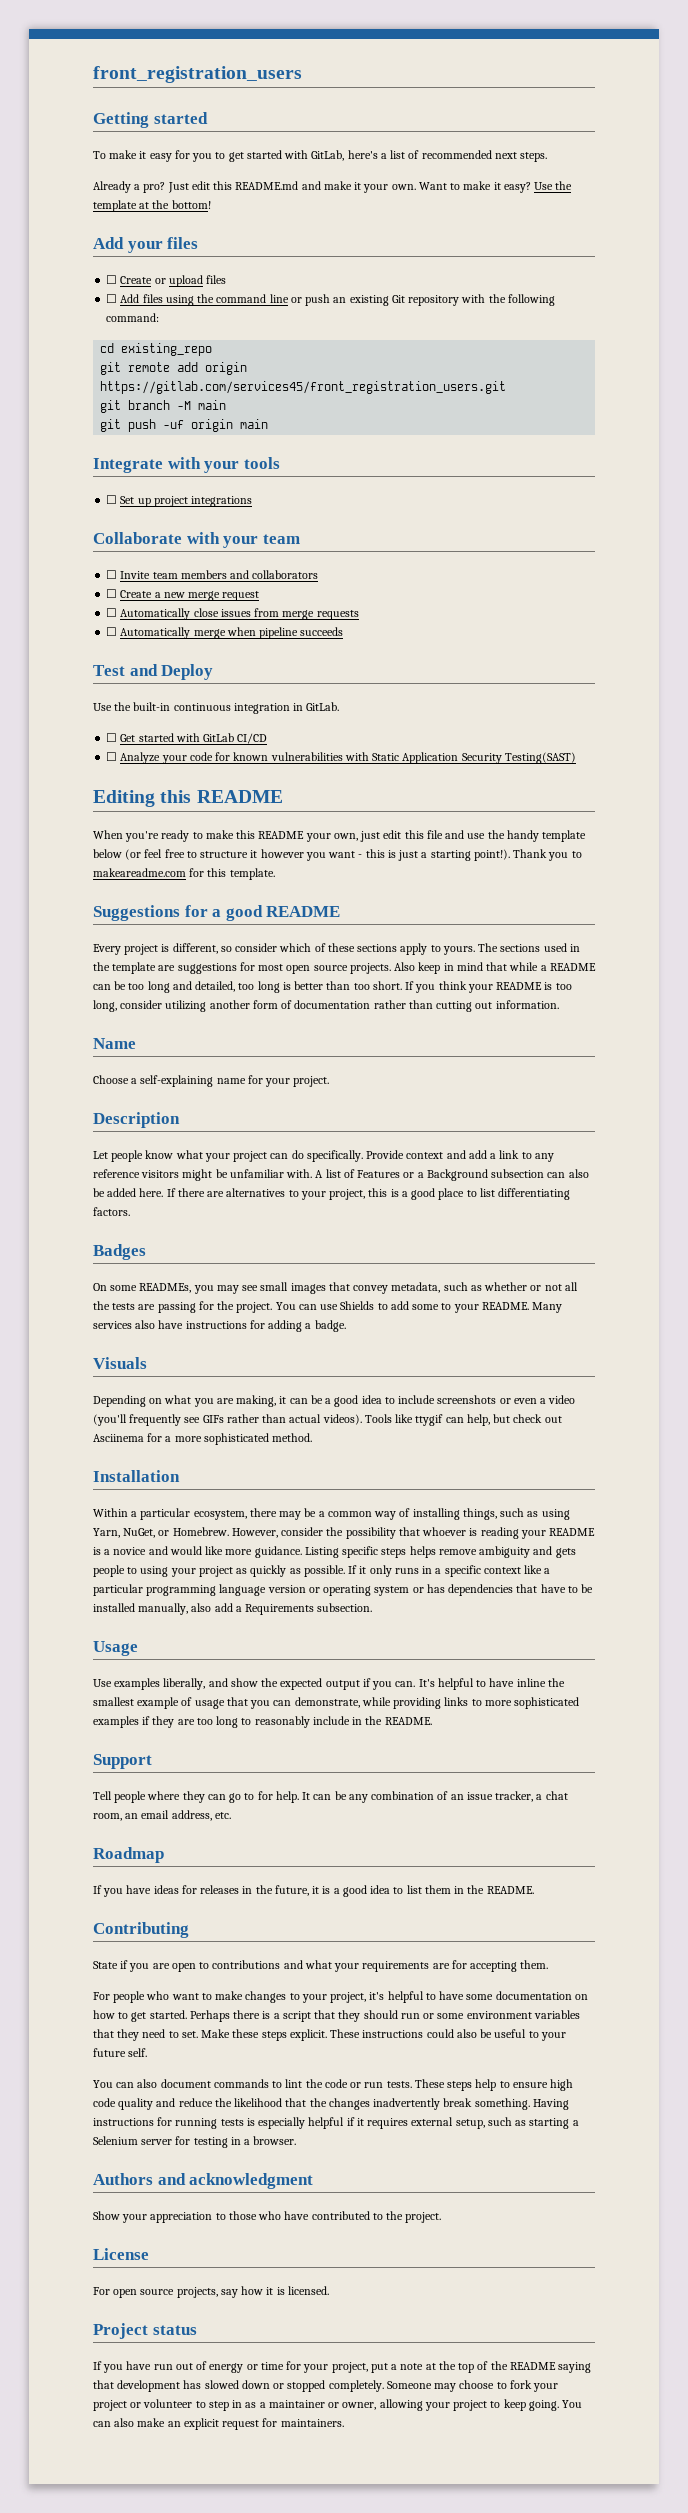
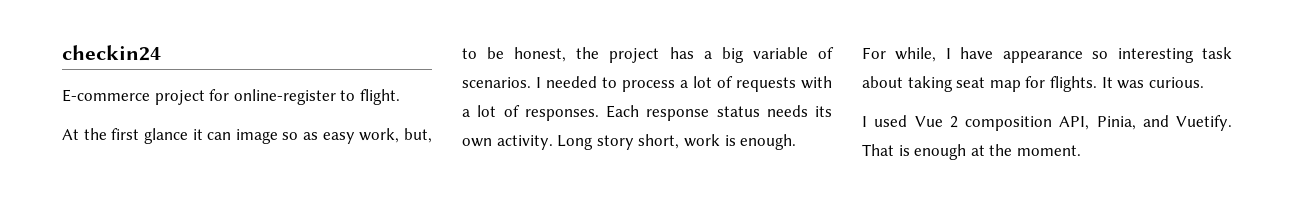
[93,66,302,83] [93,112,208,128] [93,150,548,162] [93,181,573,193] [93,200,211,212] [93,237,199,253] [106,275,227,287] [106,294,555,306] [106,313,160,322] [100,343,213,356] [100,362,248,375] [100,381,507,394] [100,400,227,413] [100,419,269,432] [93,457,280,473] [106,495,253,507] [93,532,300,548] [106,570,319,579] [106,589,260,601] [106,608,359,620] [106,627,344,639] [93,664,214,680] [93,702,340,714] [106,733,268,744] [106,752,576,764] [93,790,283,807] [93,830,587,842] [93,849,582,861] [93,868,275,880] [93,905,341,921] [93,943,580,955] [93,962,596,974] [93,981,572,993] [93,1000,559,1012] [93,1038,136,1049] [93,1075,330,1087] [93,1112,180,1128] [93,1150,554,1162] [93,1169,589,1181] [93,1188,571,1200] [93,1207,130,1216] [93,1244,146,1260] [93,1282,578,1294] [93,1301,563,1313] [93,1320,346,1332] [93,1357,147,1369] [93,1395,576,1407] [93,1414,562,1426] [93,1433,313,1445] [93,1470,180,1482] [93,1508,570,1520] [93,1527,596,1539] [93,1546,576,1558] [93,1565,551,1577] [93,1584,594,1596] [93,1603,373,1615] [93,1641,138,1656] [93,1678,565,1690] [93,1697,580,1709] [93,1716,432,1728] [93,1754,152,1769] [93,1791,568,1803] [93,1810,231,1821] [93,1847,164,1863] [93,1885,534,1897] [93,1922,189,1938] [93,1960,549,1972] [93,1991,588,2003] [93,2010,580,2022] [93,2029,566,2041] [93,2048,148,2057] [93,2079,574,2091] [93,2098,569,2110] [93,2117,579,2129] [93,2136,297,2148] [93,2173,314,2189] [93,2211,442,2223] [93,2248,149,2260] [93,2286,329,2298] [93,2323,197,2339] [93,2361,592,2373] [93,2380,559,2392] [93,2399,583,2411] [93,2418,344,2430] front_registration_users // Getting started // To make it easy for you to get started with GitLab, here's a list of recommended next steps. // Already a pro? Just edit this README.md and make it your own. Want to make it easy? Use the template at the bottom! // Add your files // ☐ Create or upload files // ☐ Add files using the command line or push an existing Git repository with the following command: // cd existing_repo // git remote add origin https://gitlab.com/services45/front_registration_users.git // git branch -M main // git push -uf origin main // Integrate with your tools // ☐ Set up project integrations // Collaborate with your team // ☐ Invite team members and collaborators // ☐ Create a new merge request // ☐ Automatically close issues from merge requests // ☐ Automatically merge when pipeline succeeds // Test and Deploy // Use the built-in continuous integration in GitLab. // ☐ Get started with GitLab CI/CD // ☐ Analyze your code for known vulnerabilities with Static Application Security Testing(SAST) // Editing this README // When you're ready to make this README your own, just edit this file and use the handy template below (or feel free to structure it however you want - this is just a starting point!). Thank you to makeareadme.com for this template. // Suggestions for a good README // Every project is different, so consider which of these sections apply to yours. The sections used in the template are suggestions for most open source projects. Also keep in mind that while a README can be too long and detailed, too long is better than too short. If you think your README is too long, consider utilizing another form of documentation rather than cutting out information. // Name // Choose a self-explaining name for your project. // Description // Let people know what your project can do specifically. Provide context and add a link to any reference visitors might be unfamiliar with. A list of Features or a Background subsection can also be added here. If there are alternatives to your project, this is a good place to list differentiating factors. // Badges // On some READMEs, you may see small images that convey metadata, such as whether or not all the tests are passing for the project. You can use Shields to add some to your README. Many services also have instructions for adding a badge. // Visuals // Depending on what you are making, it can be a good idea to include screenshots or even a video (you'll frequently see GIFs rather than actual videos). Tools like ttygif can help, but check out Asciinema for a more sophisticated method. // Installation // Within a particular ecosystem, there may be a common way of installing things, such as using Yarn, NuGet, or Homebrew. However, consider the possibility that whoever is reading your README is a novice and would like more guidance. Listing specific steps helps remove ambiguity and gets people to using your project as quickly as possible. If it only runs in a specific context like a particular programming language version or operating system or has dependencies that have to be installed manually, also add a Requirements subsection. // Usage // Use examples liberally, and show the expected output if you can. It's helpful to have inline the smallest example of usage that you can demonstrate, while providing links to more sophisticated examples if they are too long to reasonably include in the README. // Support // Tell people where they can go to for help. It can be any combination of an issue tracker, a chat room, an email address, etc. // Roadmap // If you have ideas for releases in the future, it is a good idea to list them in the README. // Contributing // State if you are open to contributions and what your requirements are for accepting them. // For people who want to make changes to your project, it's helpful to have some documentation on how to get started. Perhaps there is a script that they should run or some environment variables that they need to set. Make these steps explicit. These instructions could also be useful to your future self. // You can also document commands to lint the code or run tests. These steps help to ensure high code quality and reduce the likelihood that the changes inadvertently break something. Having instructions for running tests is especially helpful if it requires external setup, such as starting a Selenium server for testing in a browser. // Authors and acknowledgment // Show your appreciation to those who have contributed to the project. // License // For open source projects, say how it is licensed. // Project status // If you have run out of energy or time for your project, put a note at the top of the README saying that development has slowed down or stopped completely. Someone may choose to fork your project or volunteer to step in as a maintainer or owner, allowing your project to keep going. You can also make an explicit request for maintainers. -> [62,45,161,61] [62,89,400,105] [62,128,432,144] [462,47,834,63] [462,76,832,92] [462,105,832,121] [462,134,797,150] [862,47,1232,63] [862,76,1204,92] [862,115,1232,131] [862,144,1081,160] checkin24 // E-commerce project for online-register to flight. // At the first glance it can image so as easy work, but, to be honest, the project has a big variable of scenarios. I needed to process a lot of requests with a lot of responses. Each response status needs its own activity. Long story short, work is enough. // For while, I have appearance so interesting task about taking seat map for flights. It was curious. // I used Vue 2 composition API, Pinia, and Vuetify. That is enough at the moment.

